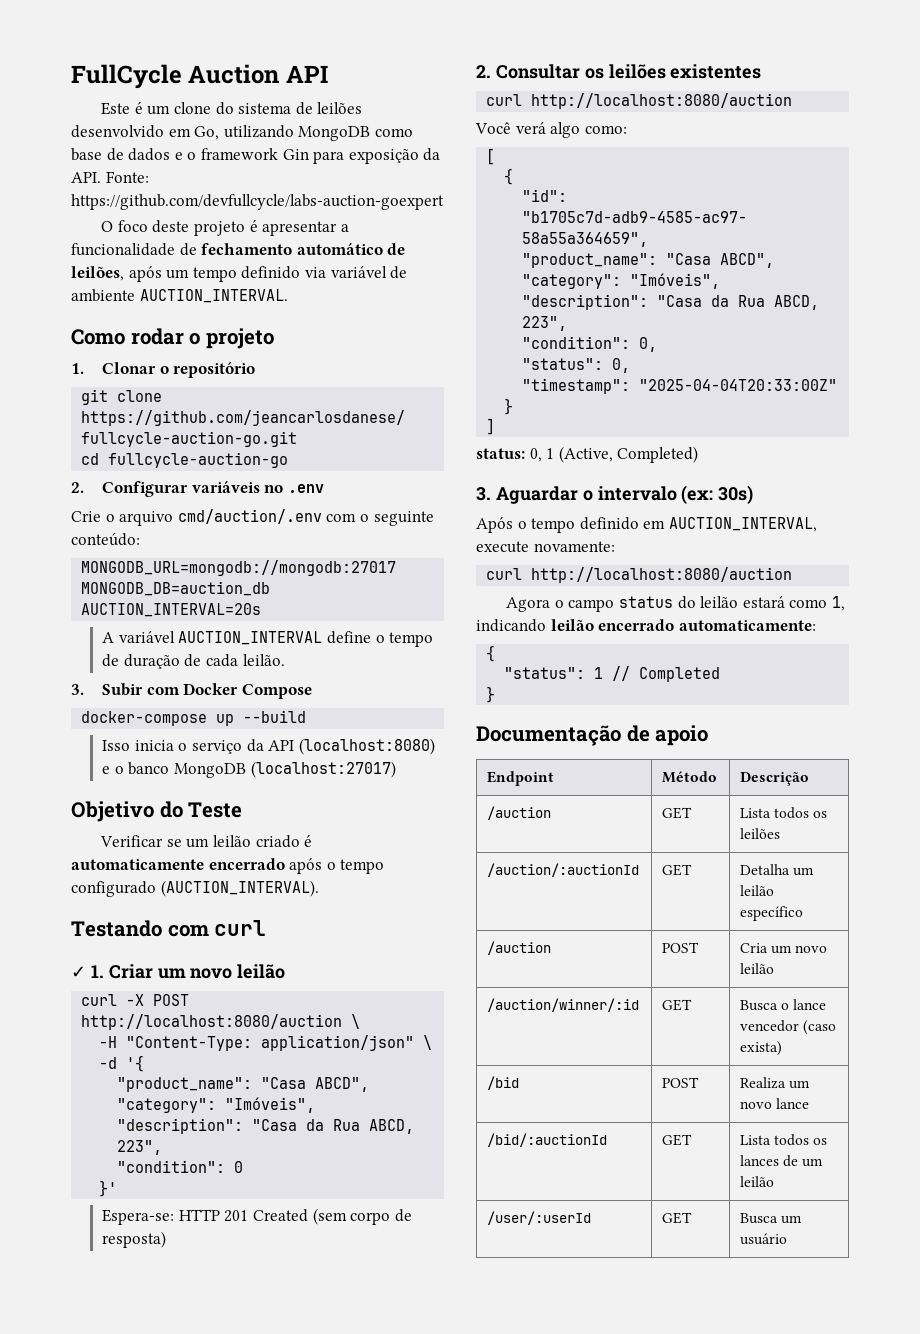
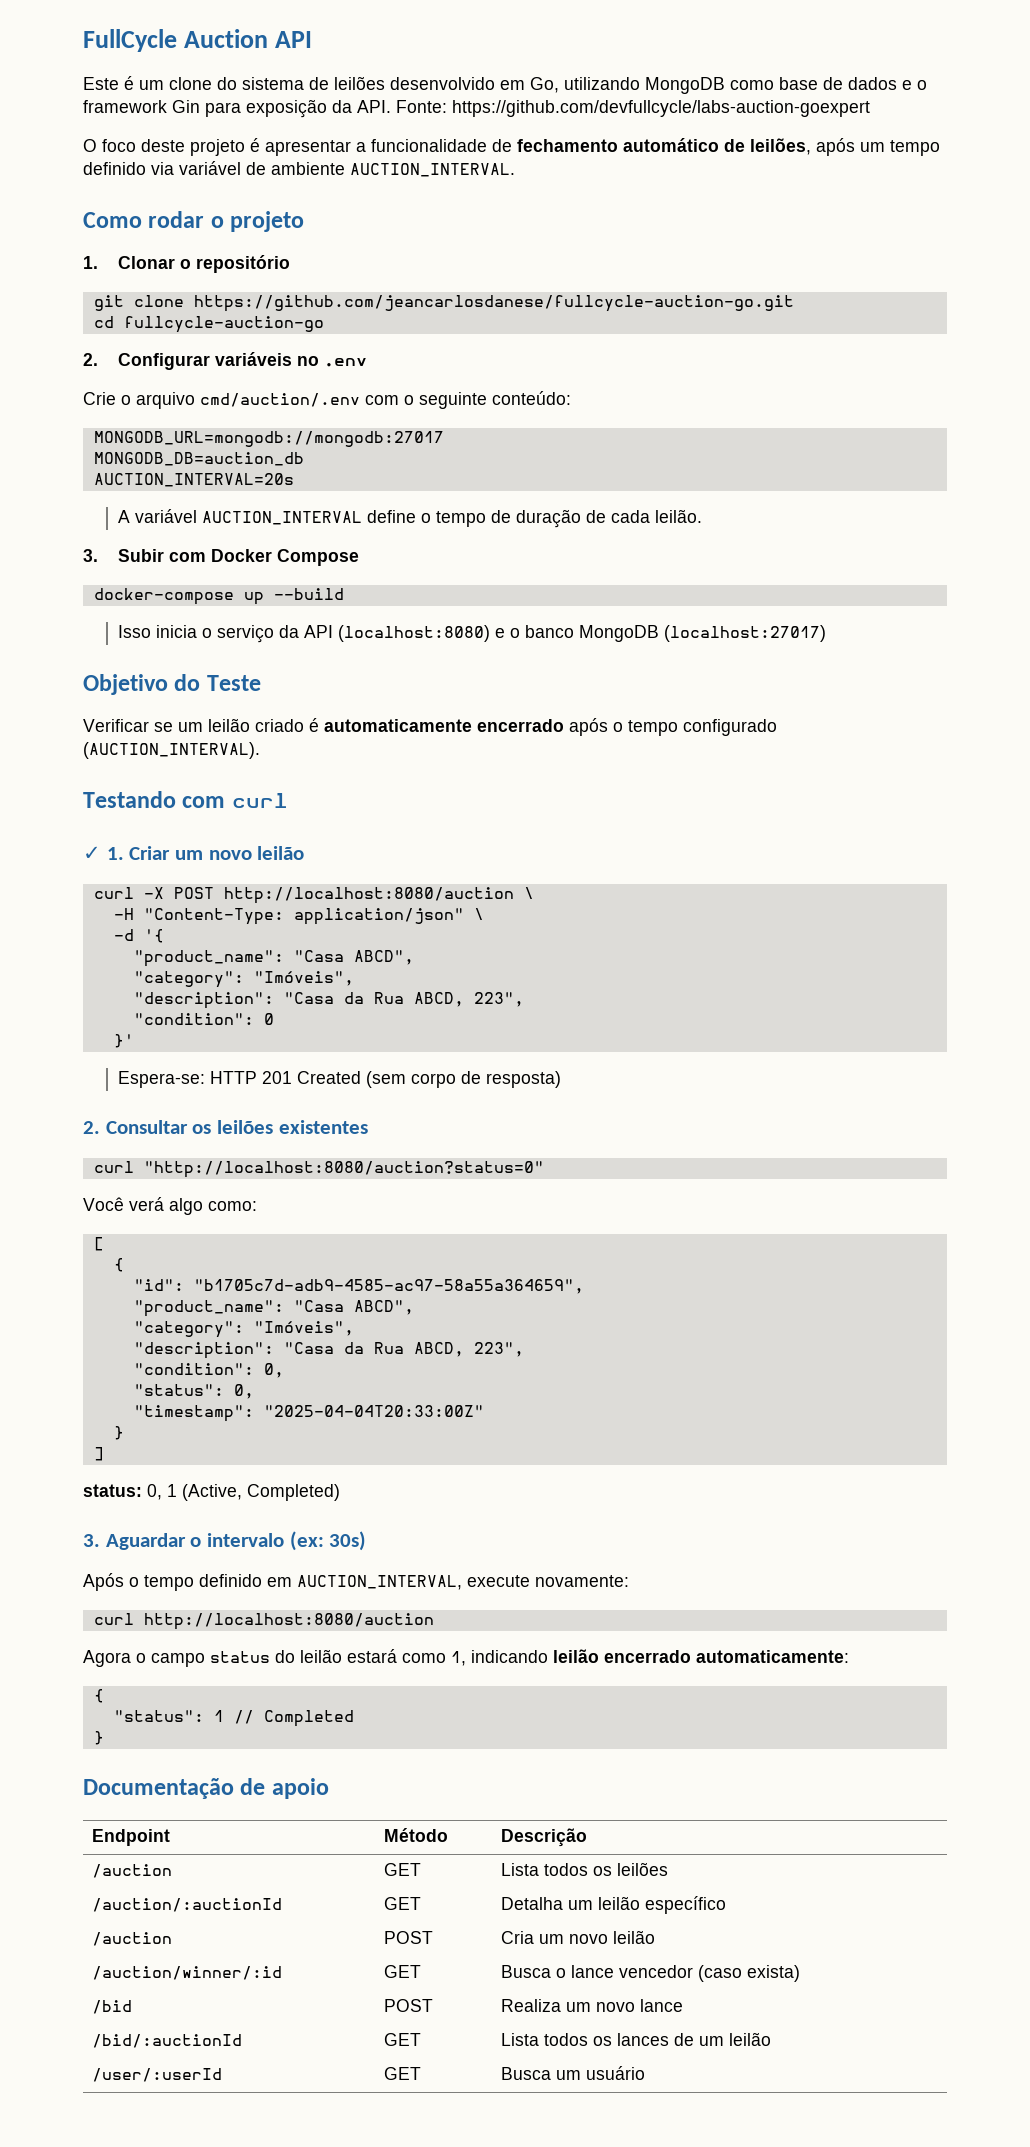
[531,93,793,109] http://localhost:8080/auction -> [143,1161,544,1178] "http://localhost:8080/auction?status=0"

